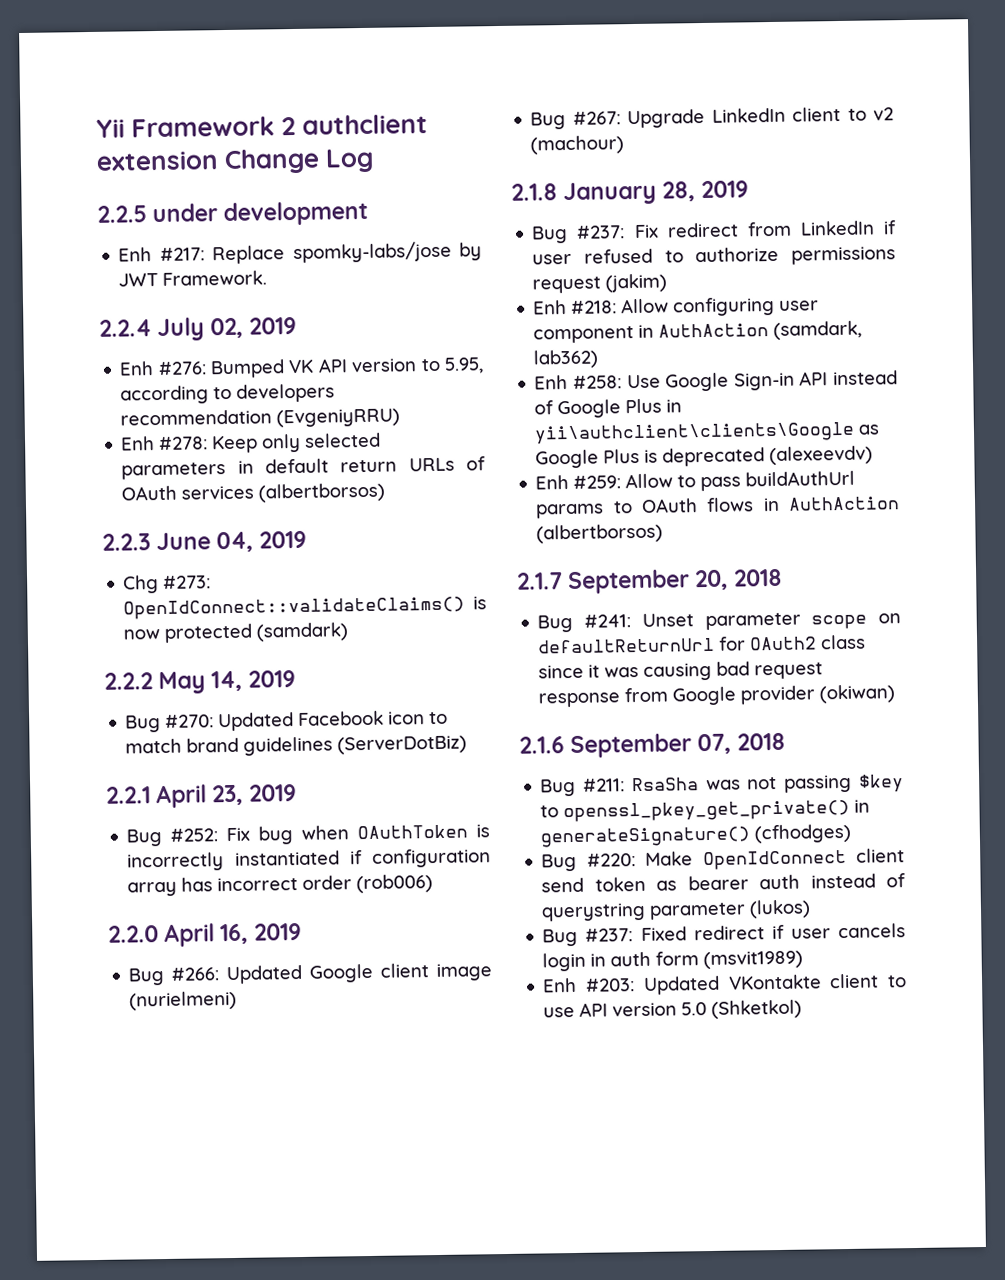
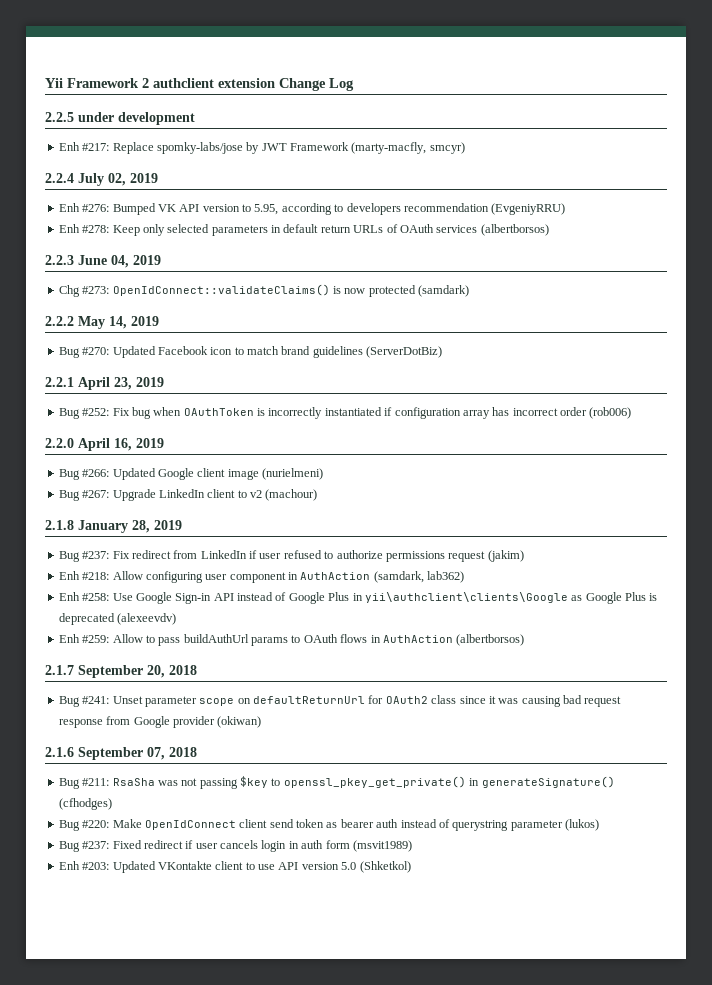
[162,270,268,286] Framework. -> [290,142,465,154] Framework (marty-macfly, smcyr)

